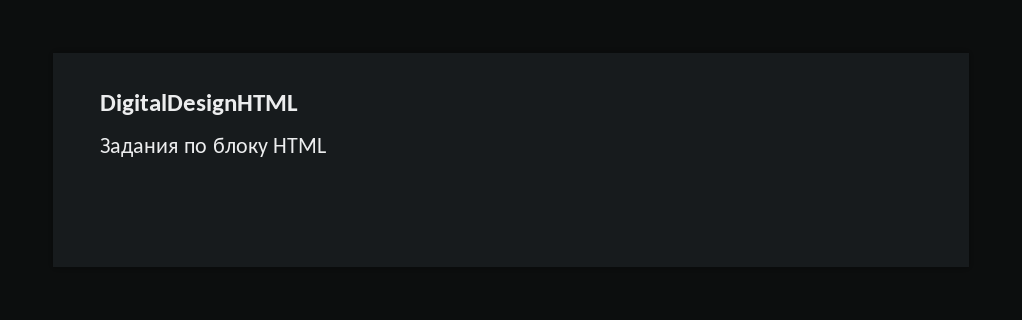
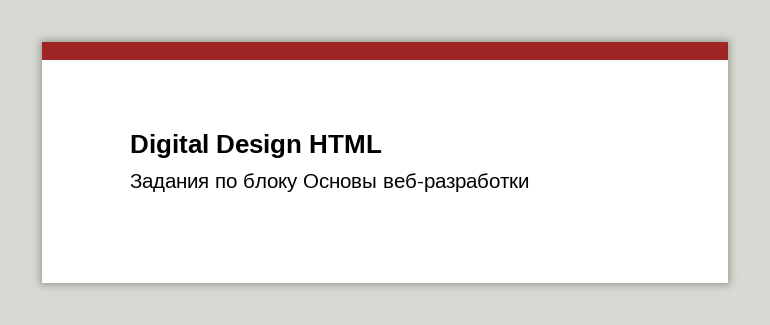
[100,94,298,115] DigitalDesignHTML -> [130,134,383,158] Digital Design HTML
[273,138,327,153] HTML -> [303,173,529,192] Основы веб-разработки

